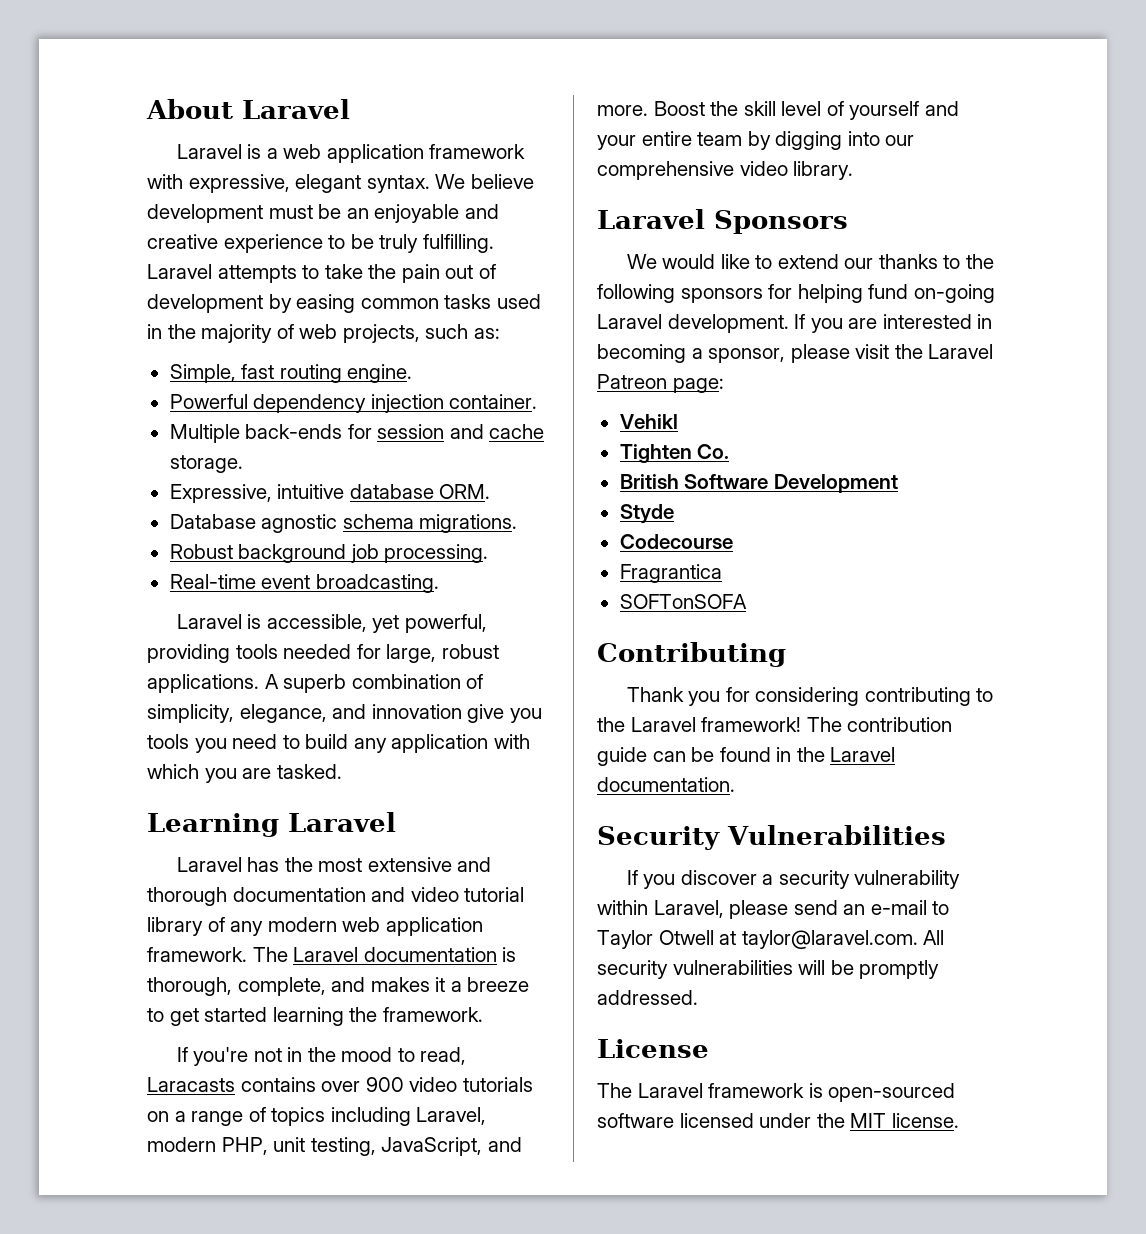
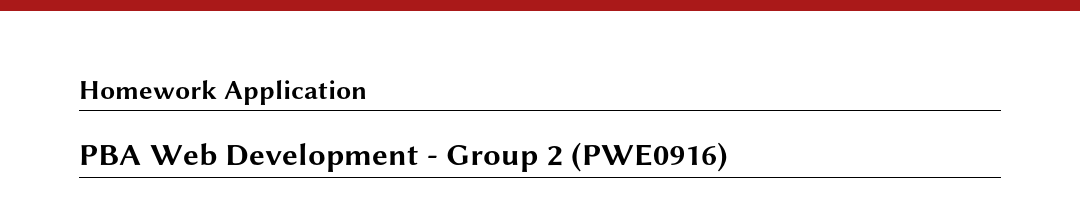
[146,99,350,119] [176,144,526,163] [147,174,534,193] [147,204,499,223] [147,234,494,253] [147,264,496,283] [147,294,541,313] [147,324,500,343] [169,364,413,383] [169,394,538,413] [169,424,545,443] [169,455,243,473] [169,484,491,503] [169,514,518,533] [169,544,489,563] [169,574,439,593] [176,614,487,633] [147,644,499,663] [147,674,484,693] [147,704,542,723] [147,734,530,753] [147,764,342,783] [147,812,396,837] [176,857,492,872] [147,887,525,906] [147,917,483,936] [147,947,517,962] [147,977,530,996] [147,1007,483,1026] [176,1047,467,1066] [147,1077,533,1092] [147,1107,487,1126] [147,1137,522,1156] [597,101,959,120] [597,131,915,150] [597,161,854,180] [597,209,848,234] [626,254,994,269] [597,284,995,303] [597,314,993,333] [597,344,994,363] [597,374,724,393] [619,414,678,429] [619,444,730,463] [619,474,898,493] [619,504,674,524] [619,534,733,549] [619,564,722,583] [619,594,747,609] [597,642,786,667] [626,687,994,706] [597,717,953,732] [597,747,896,766] [597,777,735,792] [597,825,946,850] [626,870,961,889] [597,900,950,919] [597,930,945,949] [597,960,940,979] [597,990,698,1005] [597,1039,709,1058] [597,1083,956,1102] [597,1113,959,1128] About Laravel // Laravel is a web application framework with expressive, elegant syntax. We believe development must be an enjoyable and creative experience to be truly fulfilling. Laravel attempts to take the pain out of development by easing common tasks used in the majority of web projects, such as: // Simple, fast routing engine. // Powerful dependency injection container. // Multiple back-ends for session and cache storage. // Expressive, intuitive database ORM. // Database agnostic schema migrations. // Robust background job processing. // Real-time event broadcasting. // Laravel is accessible, yet powerful, providing tools needed for large, robust applications. A superb combination of simplicity, elegance, and innovation give you tools you need to build any application with which you are tasked. // Learning Laravel // Laravel has the most extensive and thorough documentation and video tutorial library of any modern web application framework. The Laravel documentation is thorough, complete, and makes it a breeze to get started learning the framework. // If you're not in the mood to read, Laracasts contains over 900 video tutorials on a range of topics including Laravel, modern PHP, unit testing, JavaScript, and more. Boost the skill level of yourself and your entire team by digging into our comprehensive video library. // Laravel Sponsors // We would like to extend our thanks to the following sponsors for helping fund on-going Laravel development. If you are interested in becoming a sponsor, please visit the Laravel Patreon page: // Vehikl // Tighten Co. // British Software Development // Styde // Codecourse // Fragrantica // SOFTonSOFA // Contributing // Thank you for considering contributing to the Laravel framework! The contribution guide can be found in the Laravel documentation. // Security Vulnerabilities // If you discover a security vulnerability within Laravel, please send an e-mail to Taylor Otwell at taylor@laravel.com. All security vulnerabilities will be promptly addressed. // License // The Laravel framework is open-sourced software licensed under the MIT license. -> [79,80,368,105] [79,142,729,172] Homework Application // PBA Web Development - Group 2 (PWE0916)

